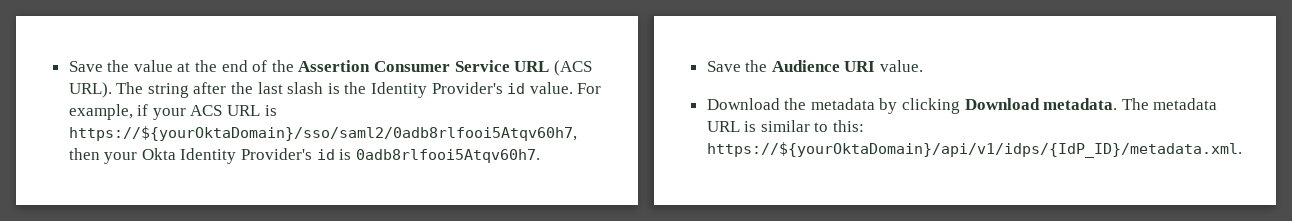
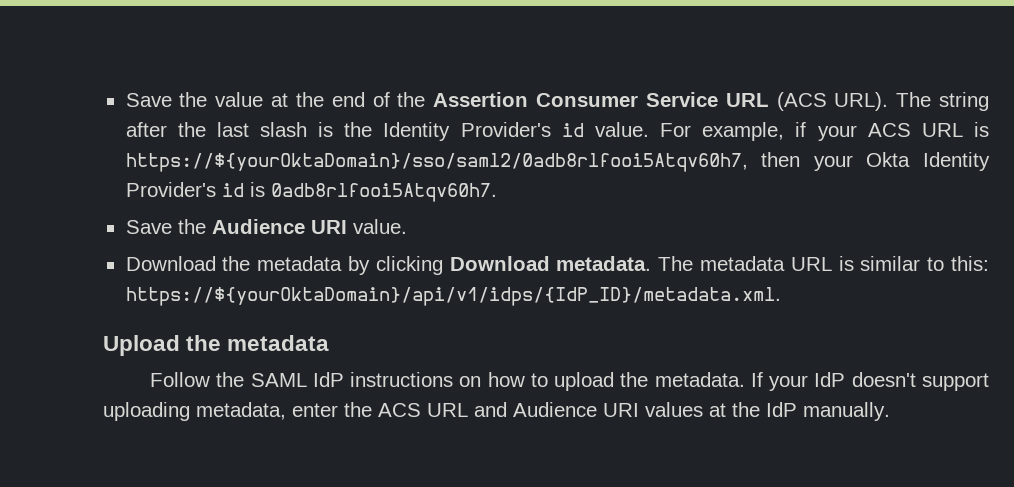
(1242, 150) none -> [103,335,330,356] [149,372,989,391] [103,402,890,421] // Upload the metadata // Follow the SAML IdP instructions on how to upload the metadata. If your IdP doesn't support uploading metadata, enter the ACS URL and Audience URI values at the IdP manually.

